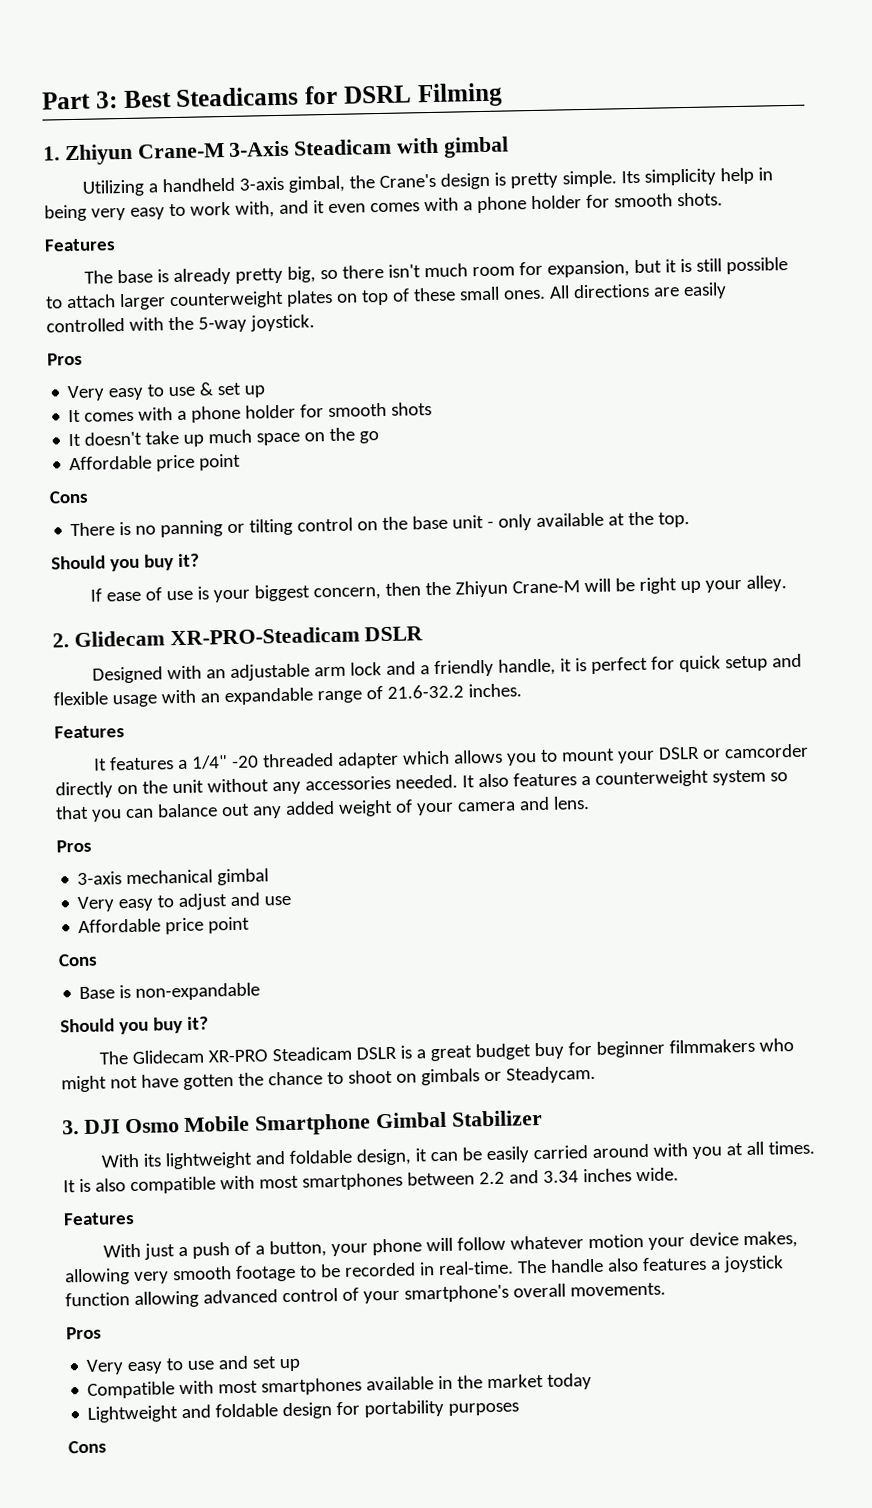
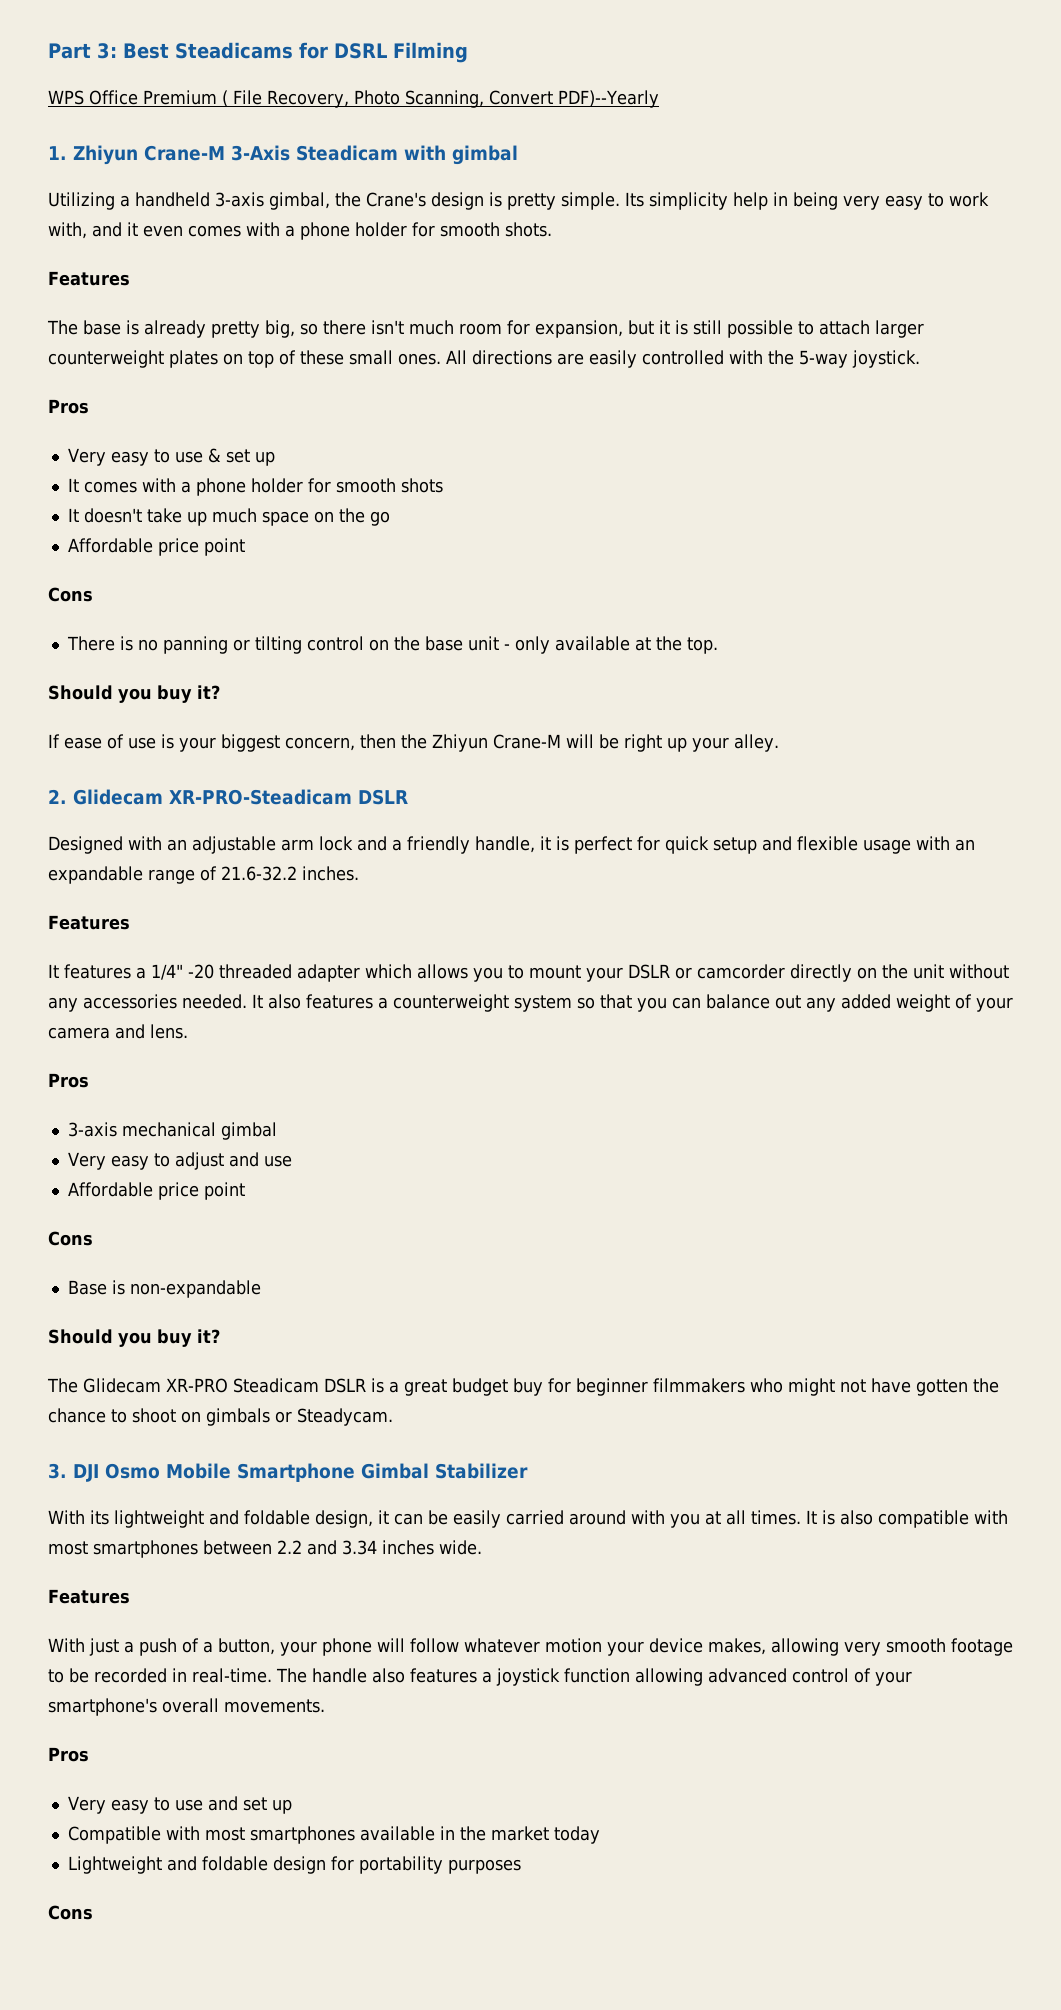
(503, 95) none -> [48,90,659,108] // WPS Office Premium ( File Recovery, Photo Scanning, Convert PDF)--Yearly

